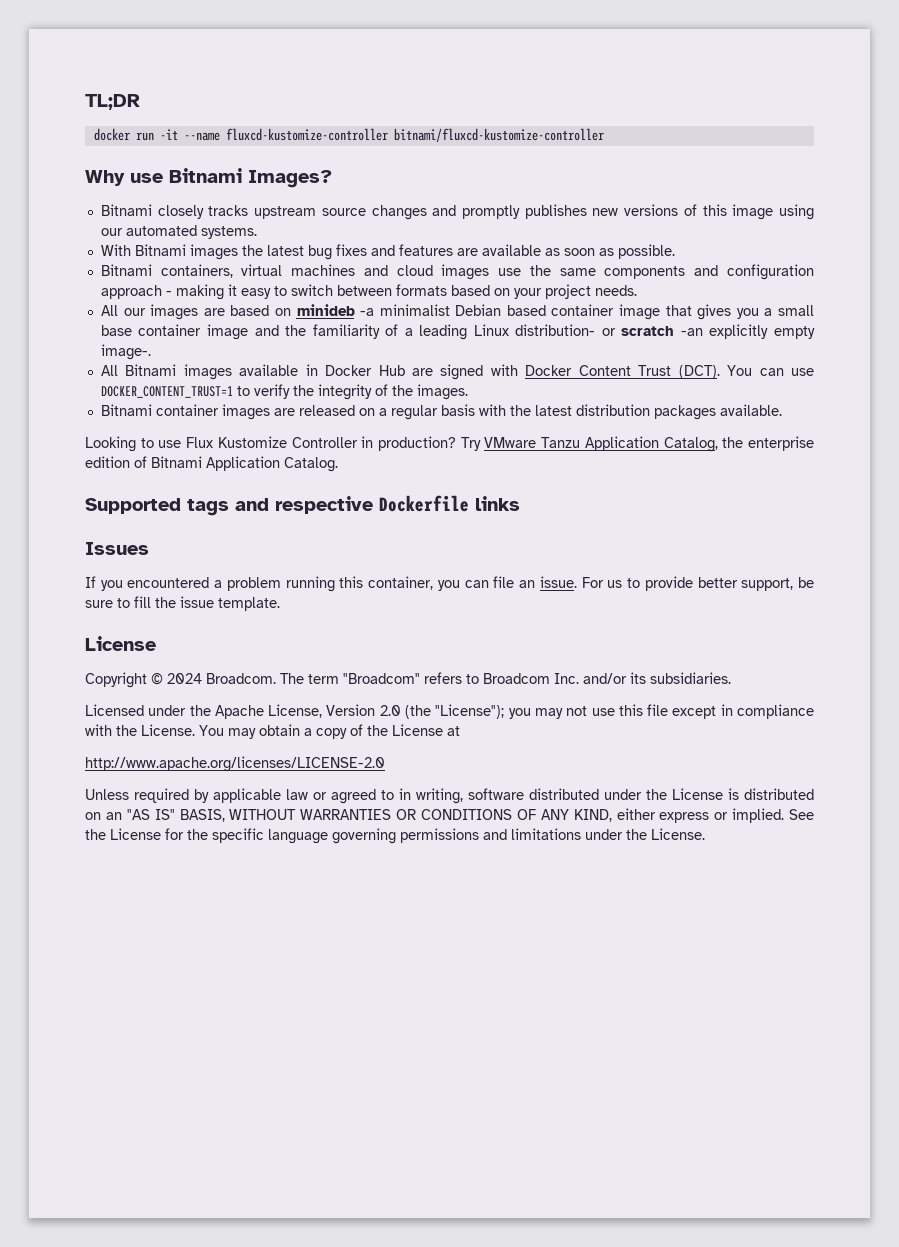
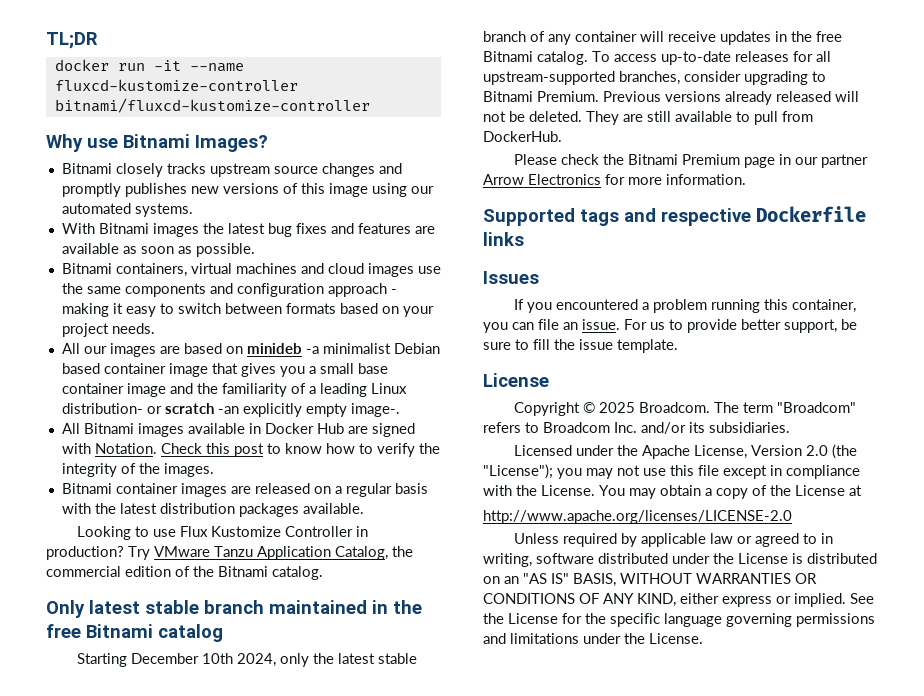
[525,365,814,379] [100,386,233,398] Docker Content Trust (DCT). You can use DOCKER_CONTENT_TRUST=1 -> [94,443,355,457] Notation. Check this post to know how
[747,436,814,451] enterprise -> [46,566,121,577] commercial
[151,456,338,472] Bitnami Application Catalog. -> [193,566,323,580] [46,600,422,618] [46,624,223,642] [77,653,418,667] [483,31,842,45] [483,51,831,65] [483,71,826,85] [483,91,859,105] [483,111,813,125] [483,131,562,142] [514,154,869,168] [483,174,746,185] the Bitnami catalog. // Only latest stable branch maintained in the free Bitnami catalog // Starting December 10th 2024, only the latest stable branch of any container will receive updates in the free Bitnami catalog. To access up-to-date releases for all upstream-supported branches, consider upgrading to Bitnami Premium. Previous versions already released will not be deleted. They are still available to pull from DockerHub. // Please check the Bitnami Premium page in our partner Arrow Electronics for more information.
[167,673,202,684] 2024 -> [599,402,636,413] 2025

